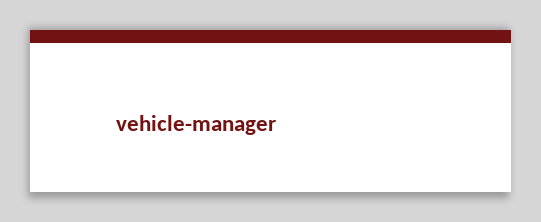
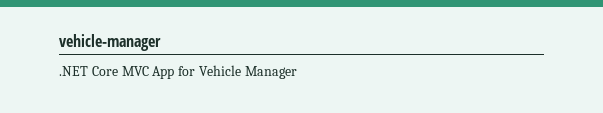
(276, 125) none -> [59,65,297,79] // .NET Core MVC App for Vehicle Manager

